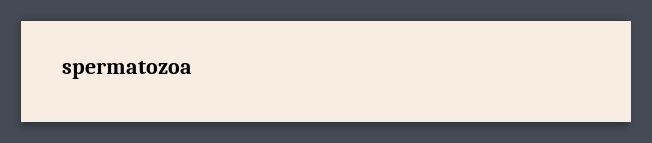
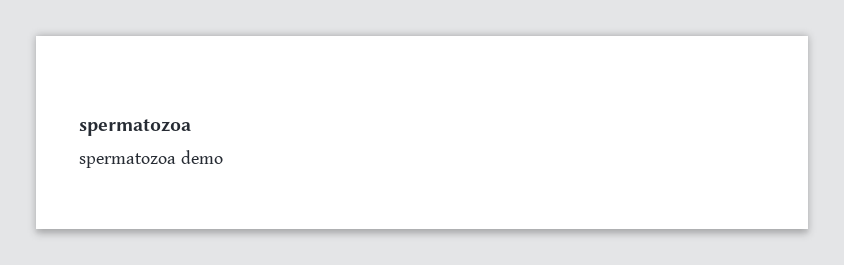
[62,61,192,79] spermatozoa -> [79,119,191,136] [79,150,223,168] spermatozoa // spermatozoa demo

